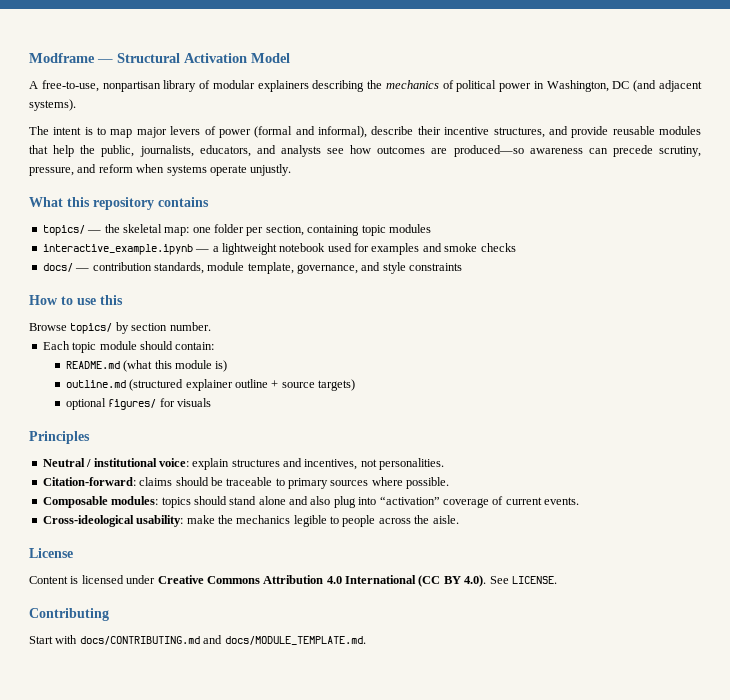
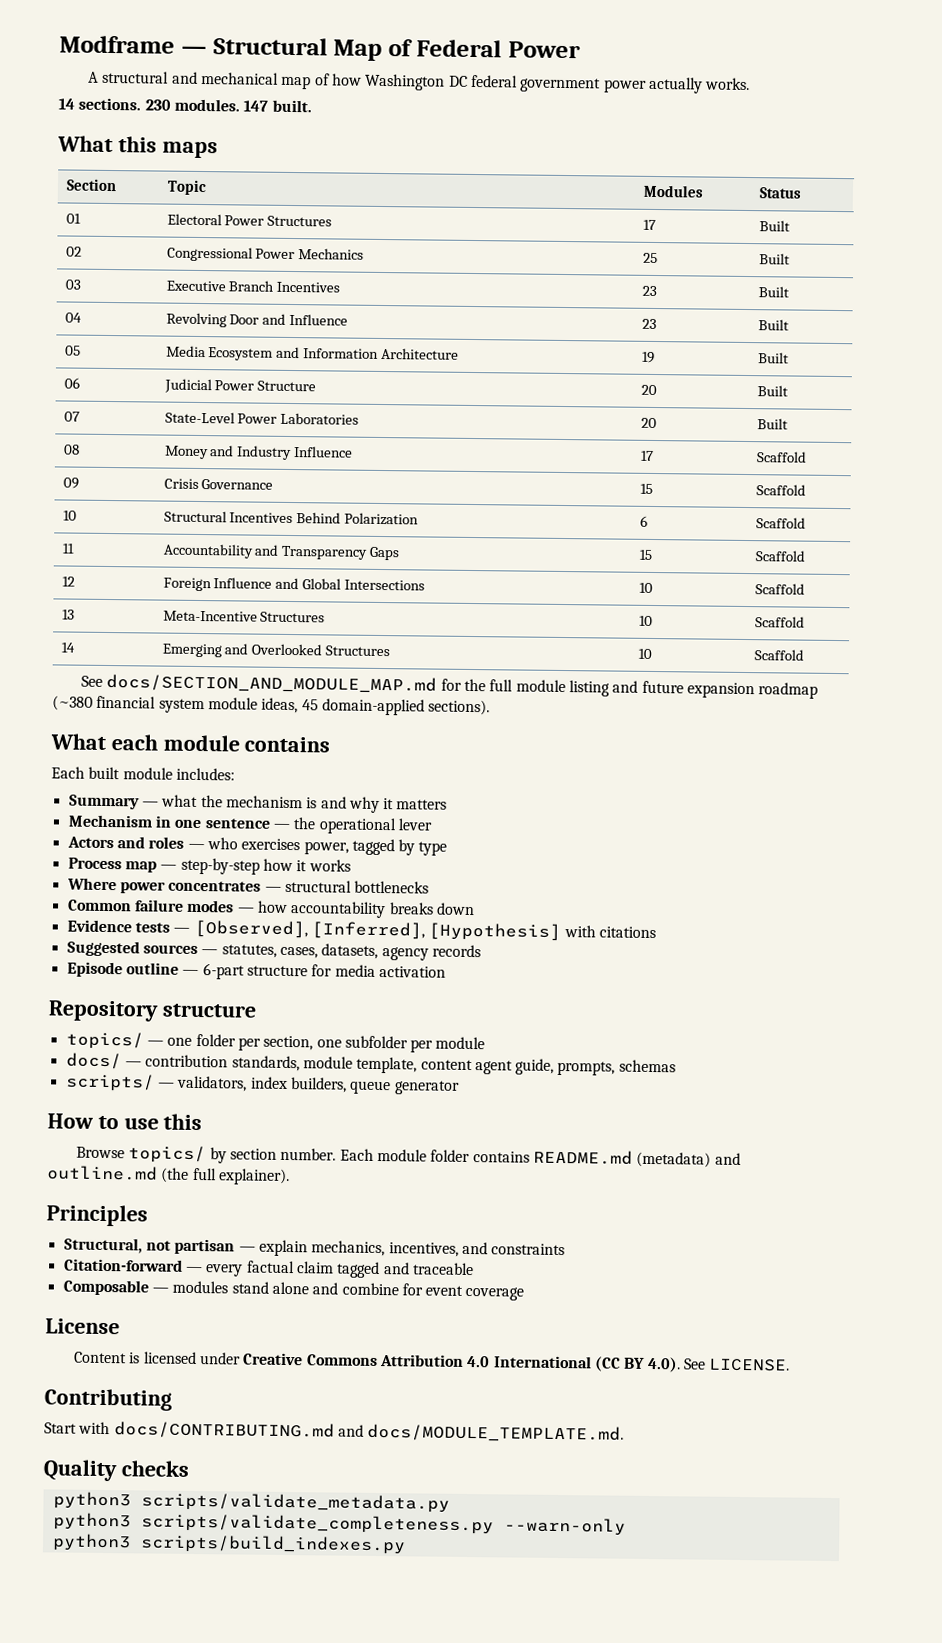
[184,53,290,63] [29,80,702,92] [29,99,76,111] [29,126,701,138] [29,145,701,157] [29,164,292,176] [29,197,209,210] Activation Model // A free-to-use, nonpartisan library of modular explainers describing the mechanics of political power in Washington, DC (and adjacent systems). // The intent is to map major levers of power (formal and informal), describe their incentive structures, and provide reusable modules that help the public, journalists, educators, and analysts see how outcomes are produced—so awareness can precede scrutiny, pressure, and reform when systems operate unjustly. // What this repository contains -> [333,39,581,61] [88,70,751,94] [58,97,312,113] [57,135,218,159] [65,178,117,192] [166,179,207,196] [642,184,704,198] [758,187,801,199] [65,213,81,224] [166,213,333,227] [642,219,656,230] [758,220,790,232] [65,246,82,257] [166,246,365,262] [642,252,658,264] [758,253,790,265] [64,279,81,290] [165,280,341,293] [641,285,657,297] [757,286,789,298] [64,312,82,323] [165,312,349,328] [641,318,657,330] [757,319,789,331] [64,345,81,356] [165,345,460,361] [641,351,655,363] [757,352,789,364] [63,377,80,389] [163,378,317,394] [640,384,657,396] [756,385,788,397] [63,411,80,422] [164,411,360,425] [640,417,657,429] [756,418,788,430] [63,444,80,455] [163,445,354,461] [639,450,654,461] [755,451,807,463] [62,477,79,489] [163,478,274,490] [639,483,653,494] [755,484,806,496] [62,510,77,521] [163,510,420,526] [639,515,648,527] [755,517,806,529] [61,543,75,554] [162,543,401,561] [638,549,652,560] [754,550,805,562] [61,576,75,587] [162,577,426,592] [638,582,653,593] [754,583,805,595] [61,609,75,620] [162,610,326,623] [638,615,653,626] [754,616,805,628] [60,642,75,653] [161,643,391,658] [637,648,652,659] [753,649,804,661] [81,673,819,699] [52,695,491,716] [50,733,331,753] [51,766,235,781] [68,794,448,813] [67,814,433,835] [66,836,448,856] [67,857,351,875] [66,877,430,894] [66,899,475,919] [66,919,656,942] [66,940,481,961] [66,961,446,980] [48,1000,256,1022] Map of Federal Power // A structural and mechanical map of how Washington DC federal government power actually works. // 14 sections. 230 modules. 147 built. // What this maps // Section | Topic | Modules | Status // 01 | Electoral Power Structures | 17 | Built // 02 | Congressional Power Mechanics | 25 | Built // 03 | Executive Branch Incentives | 23 | Built // 04 | Revolving Door and Influence | 23 | Built // 05 | Media Ecosystem and Information Architecture | 19 | Built // 06 | Judicial Power Structure | 20 | Built // 07 | State-Level Power Laboratories | 20 | Built // 08 | Money and Industry Influence | 17 | Scaffold // 09 | Crisis Governance | 15 | Scaffold // 10 | Structural Incentives Behind Polarization | 6 | Scaffold // 11 | Accountability and Transparency Gaps | 15 | Scaffold // 12 | Foreign Influence and Global Intersections | 10 | Scaffold // 13 | Meta-Incentive Structures | 10 | Scaffold // 14 | Emerging and Overlooked Structures | 10 | Scaffold // See docs/SECTION_AND_MODULE_MAP.md for the full module listing and future expansion roadmap (~380 financial system module ideas, 45 domain-applied sections). // What each module contains // Each built module includes: // Summary — what the mechanism is and why it matters // Mechanism in one sentence — the operational lever // Actors and roles — who exercises power, tagged by type // Process map — step-by-step how it works // Where power concentrates — structural bottlenecks // Common failure modes — how accountability breaks down // Evidence tests — [Observed], [Inferred], [Hypothesis] with citations // Suggested sources — statutes, cases, datasets, agency records // Episode outline — 6-part structure for media activation // Repository structure
[104,224,190,236] the skeletal map: -> (164, 1043) none
[307,224,431,236] [42,243,516,255] containing topic modules // interactive_example.ipynb — a lightweight notebook used for examples and smoke checks -> [316,1035,486,1053] one subfolder per module
[297,262,463,274] governance, and style constraints -> [420,1058,676,1076] [65,1073,460,1095] content agent guide, prompts, schemas // scripts/ — validators, index builders, queue generator
[42,341,215,353] [65,360,228,372] [65,379,356,391] [65,398,212,410] [29,431,90,444] [42,458,445,470] [42,477,450,489] [42,496,579,508] [42,515,459,527] // Each topic module should contain: // README.md (what this module is) // outline.md (structured explainer outline + source targets) // optional figures/ for visuals // Principles // Neutral / institutional voice: explain structures and incentives, not personalities. // Citation-forward: claims should be traceable to primary sources where possible. // Composable modules: topics should stand alone and also plug into “activation” coverage of current events. // Cross-ideological usability: make the mechanics legible to people across the aisle. -> [339,1148,741,1168] [47,1165,290,1186] [46,1204,148,1227] [63,1237,566,1257] [63,1258,474,1279] [62,1279,525,1301] Each module folder contains README.md (metadata) and outline.md (the full explainer). // Principles // Structural, not partisan — explain mechanics, incentives, and constraints // Citation-forward — every factual claim tagged and traceable // Composable — modules stand alone and combine for event coverage
(366, 640) none -> [43,1459,189,1482] [52,1491,450,1513] [52,1512,626,1536] [51,1533,406,1555] // Quality checks // python3 scripts/validate_metadata.py // python3 scripts/validate_completeness.py --warn-only // python3 scripts/build_indexes.py

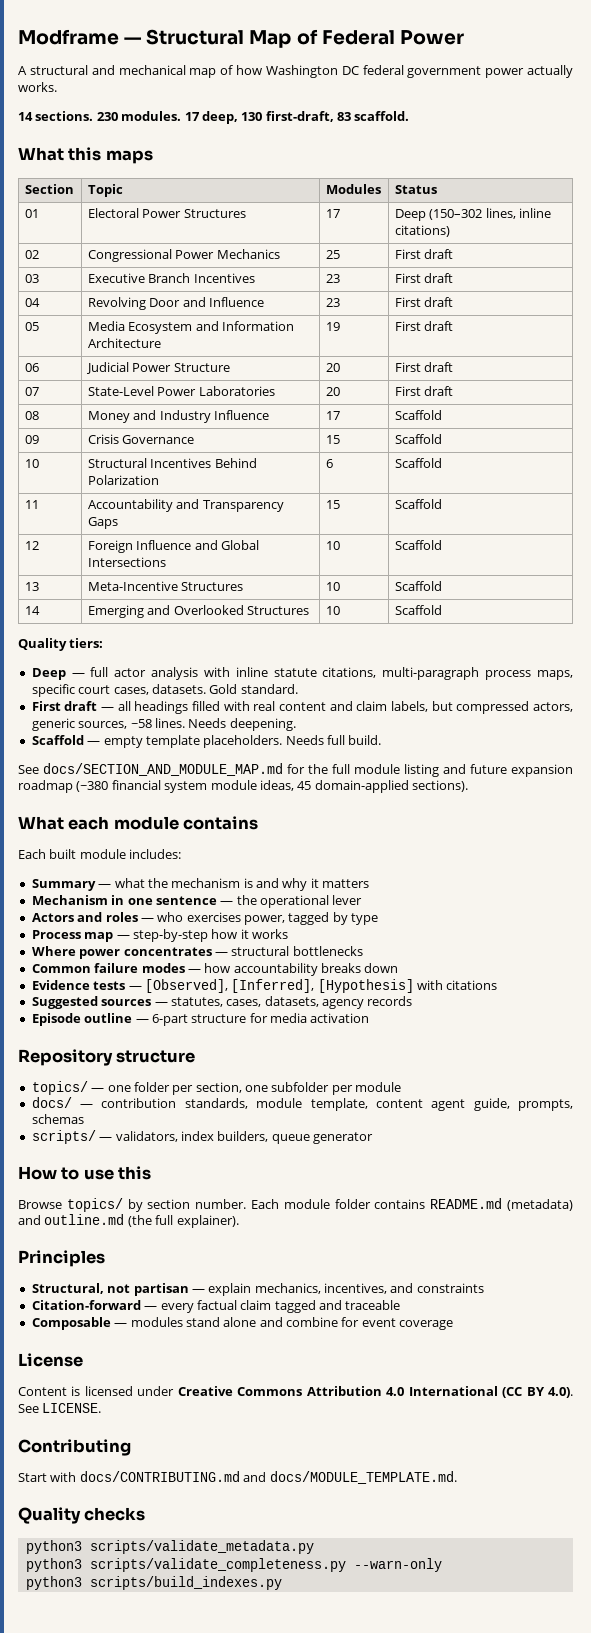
[243,99,312,113] 147 built. -> [184,111,410,124] 17 deep, 130 first-draft, 83 scaffold.
[758,220,790,232] Built -> [394,208,551,221] [394,225,450,237] Deep (150–302 lines, inline citations)
[758,253,790,265] Built -> [394,249,454,259] First draft
[757,286,789,298] Built -> [394,273,454,283] First draft
[757,319,789,331] Built -> [394,297,454,307] First draft
[757,352,789,364] Built -> [394,321,454,331] First draft
[756,385,788,397] Built -> [394,362,454,372] First draft
[756,418,788,430] Built -> [394,386,454,396] First draft
(804, 655) none -> [18,638,104,651] [31,667,573,680] [31,684,298,697] [31,701,573,714] [31,718,296,731] [31,735,382,748] // Quality tiers: // Deep — full actor analysis with inline statute citations, multi-paragraph process maps, specific court cases, datasets. Gold standard. // First draft — all headings filled with real content and claim labels, but compressed actors, generic sources, ~58 lines. Needs deepening. // Scaffold — empty template placeholders. Needs full build.

